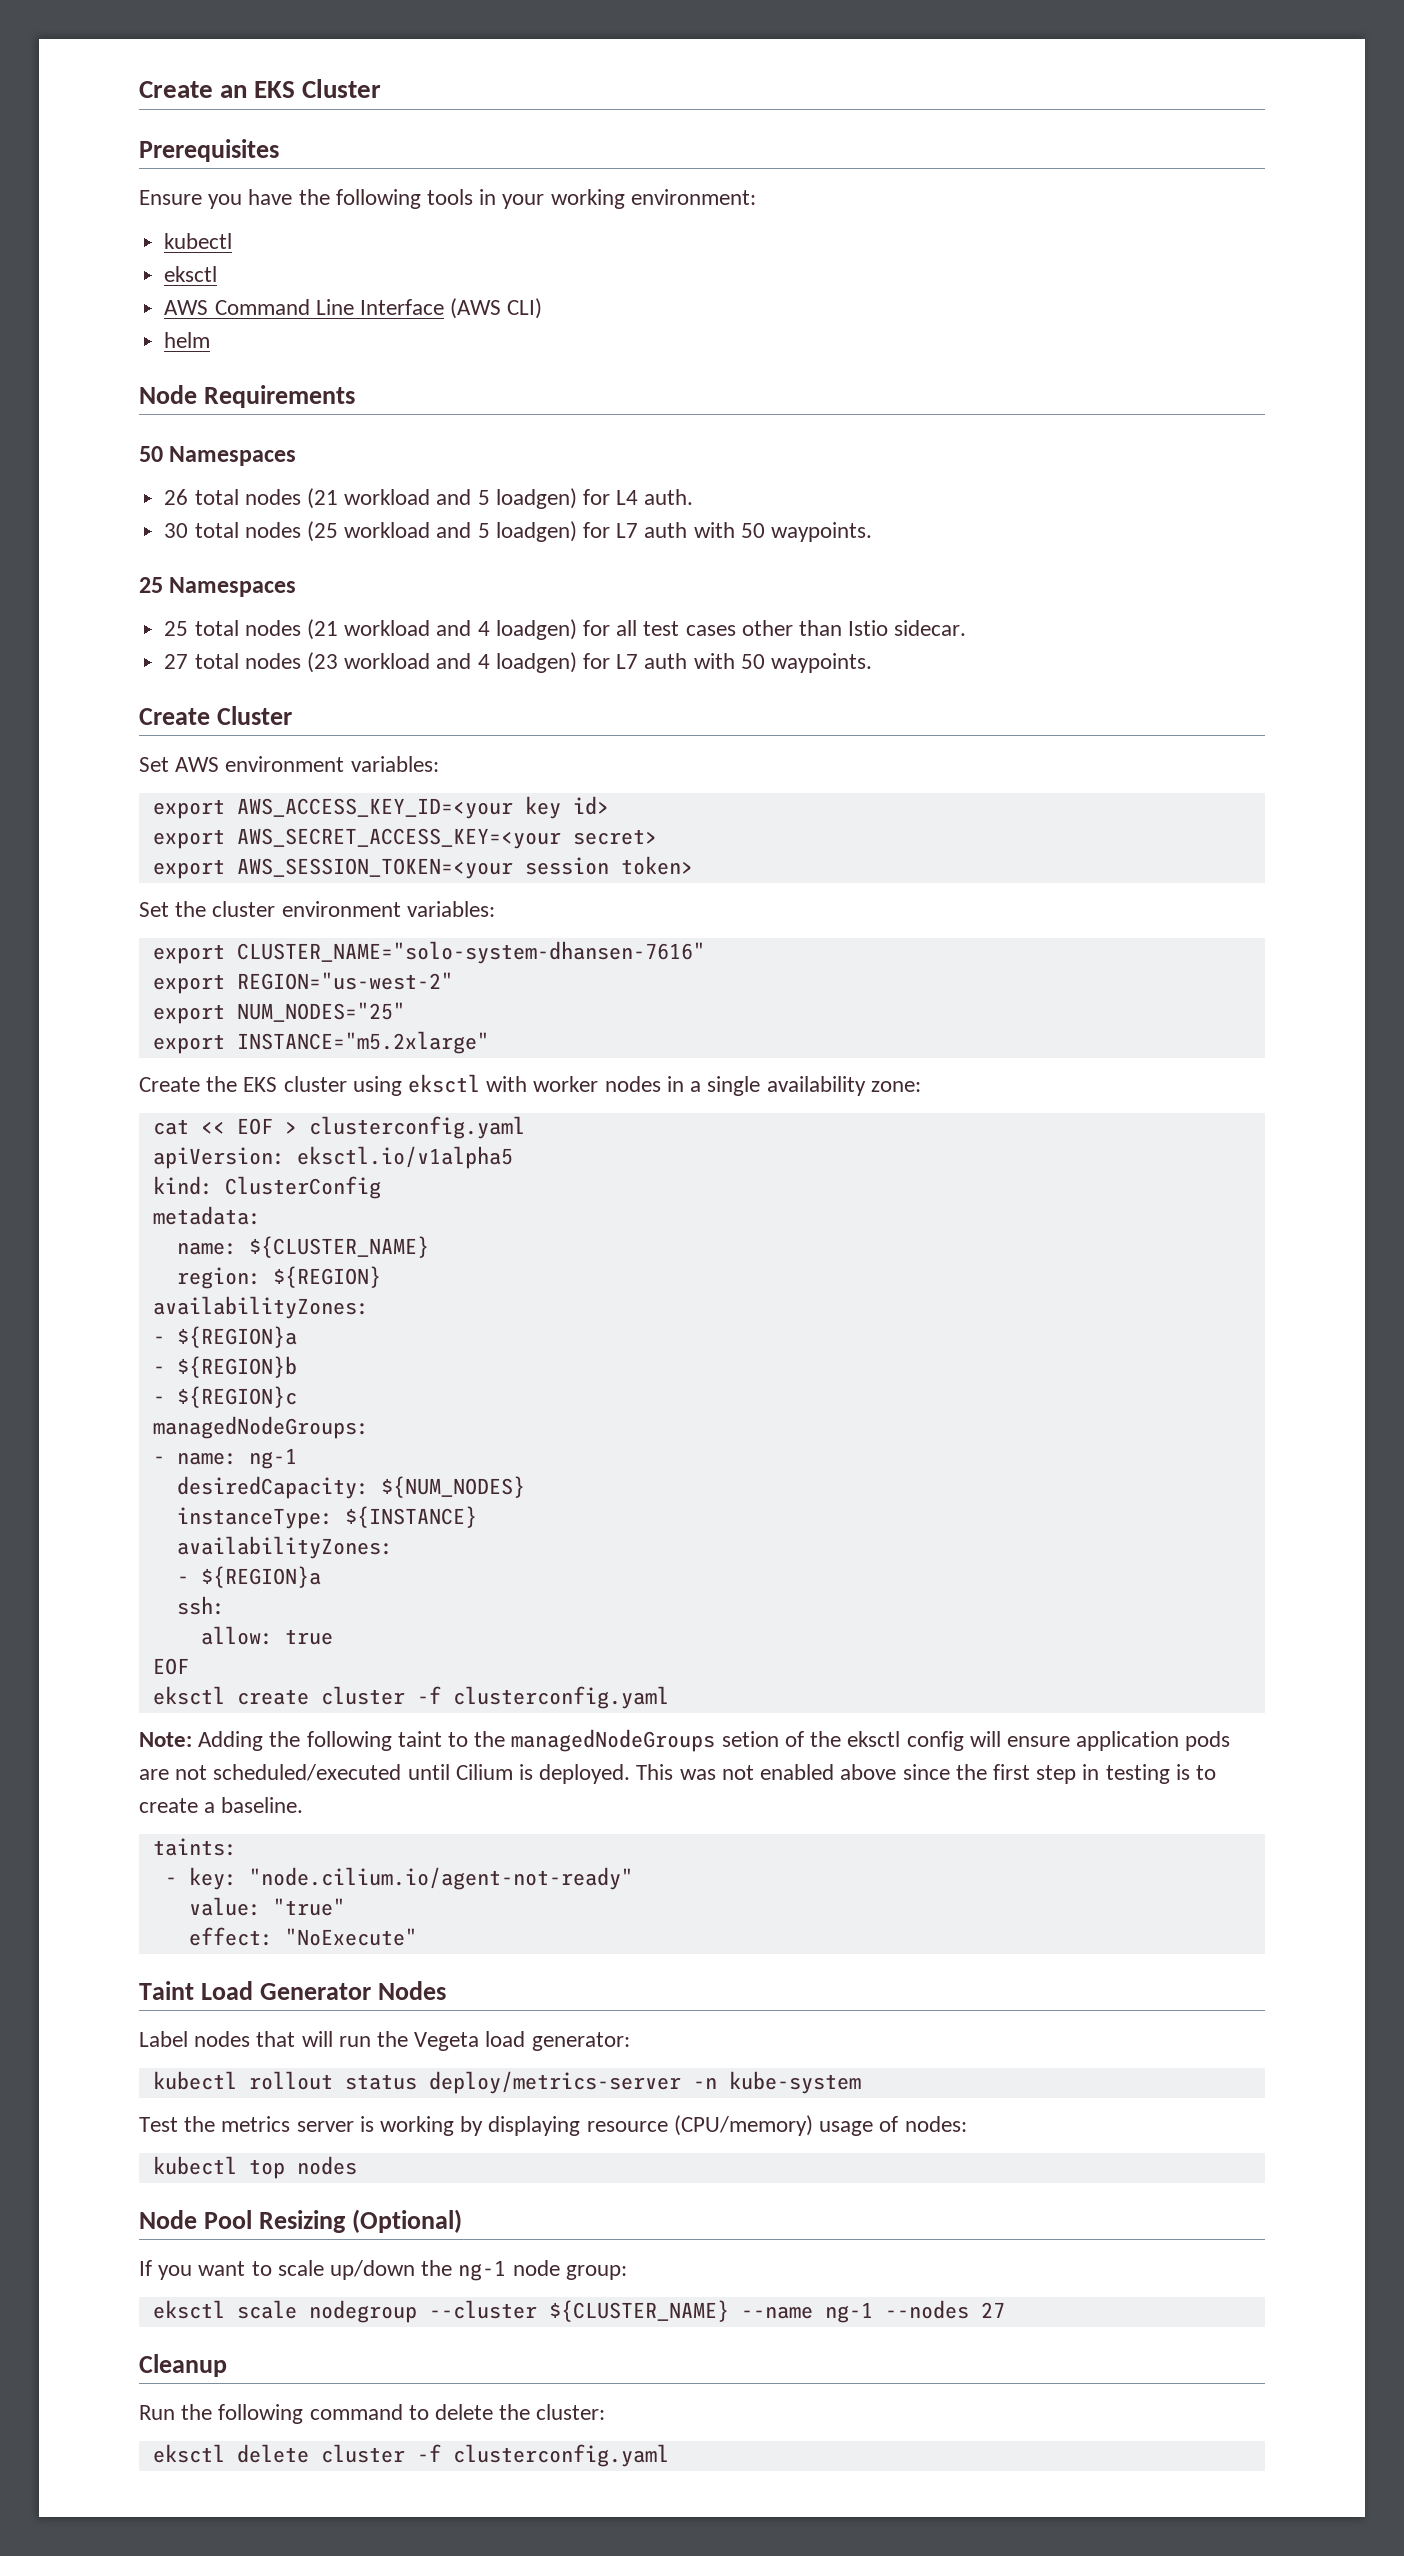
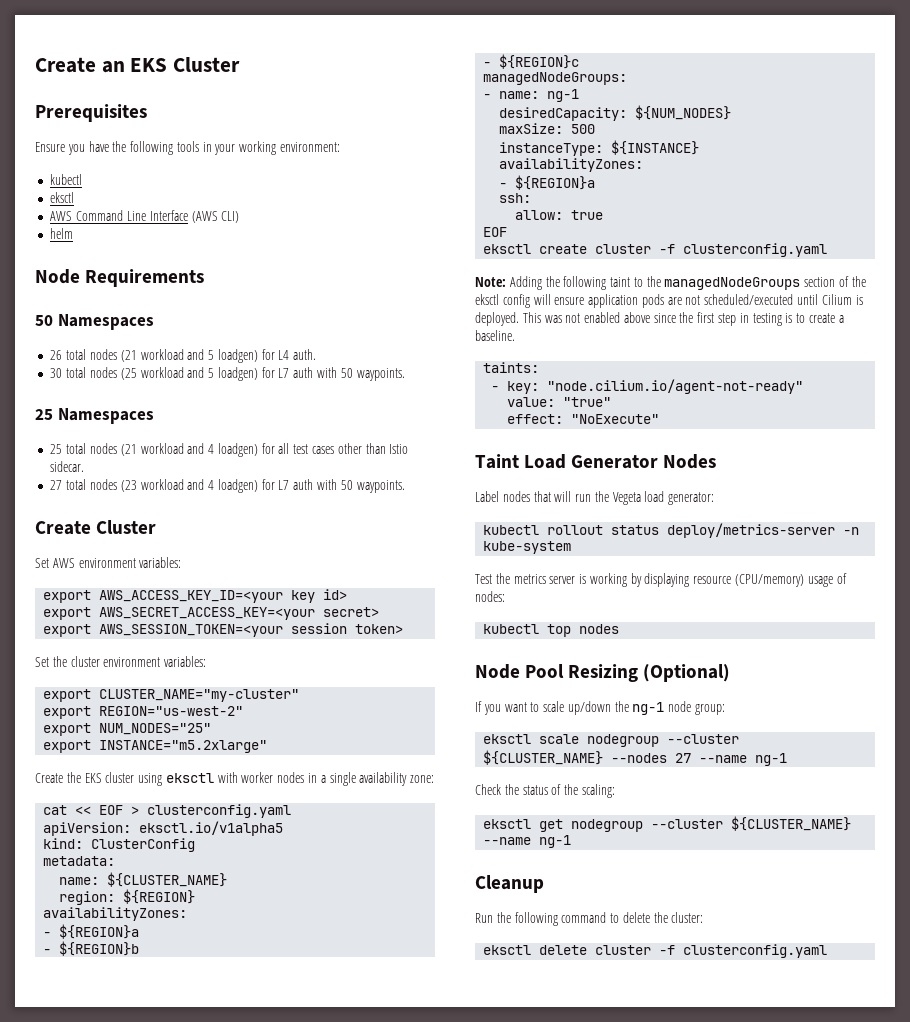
[236,941,705,964] CLUSTER_NAME="solo-system-dhansen-7616" -> [99,689,300,702] CLUSTER_NAME="my-cluster"
(525, 1487) none -> [499,123,596,134] // maxSize: 500
[721,1731,779,1747] setion -> [804,277,836,287] section
[740,2300,1005,2323] --name ng-1 --nodes 27 -> [611,753,788,766] [475,784,615,798] [483,816,852,832] [483,835,572,848] --nodes 27 --name ng-1 // Check the status of the scaling: // eksctl get nodegroup --cluster ${CLUSTER_NAME} --name ng-1

